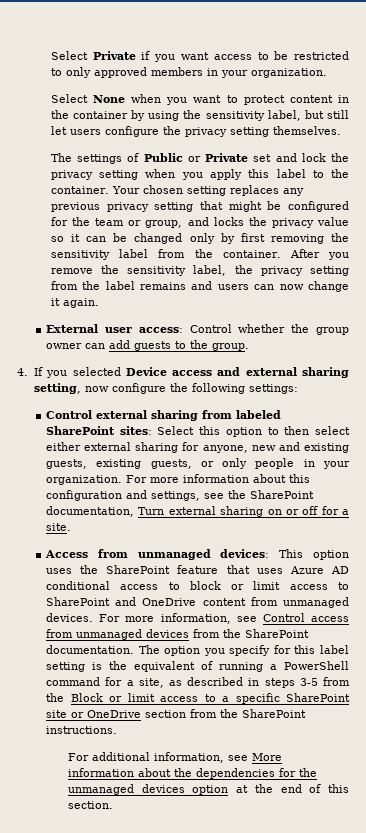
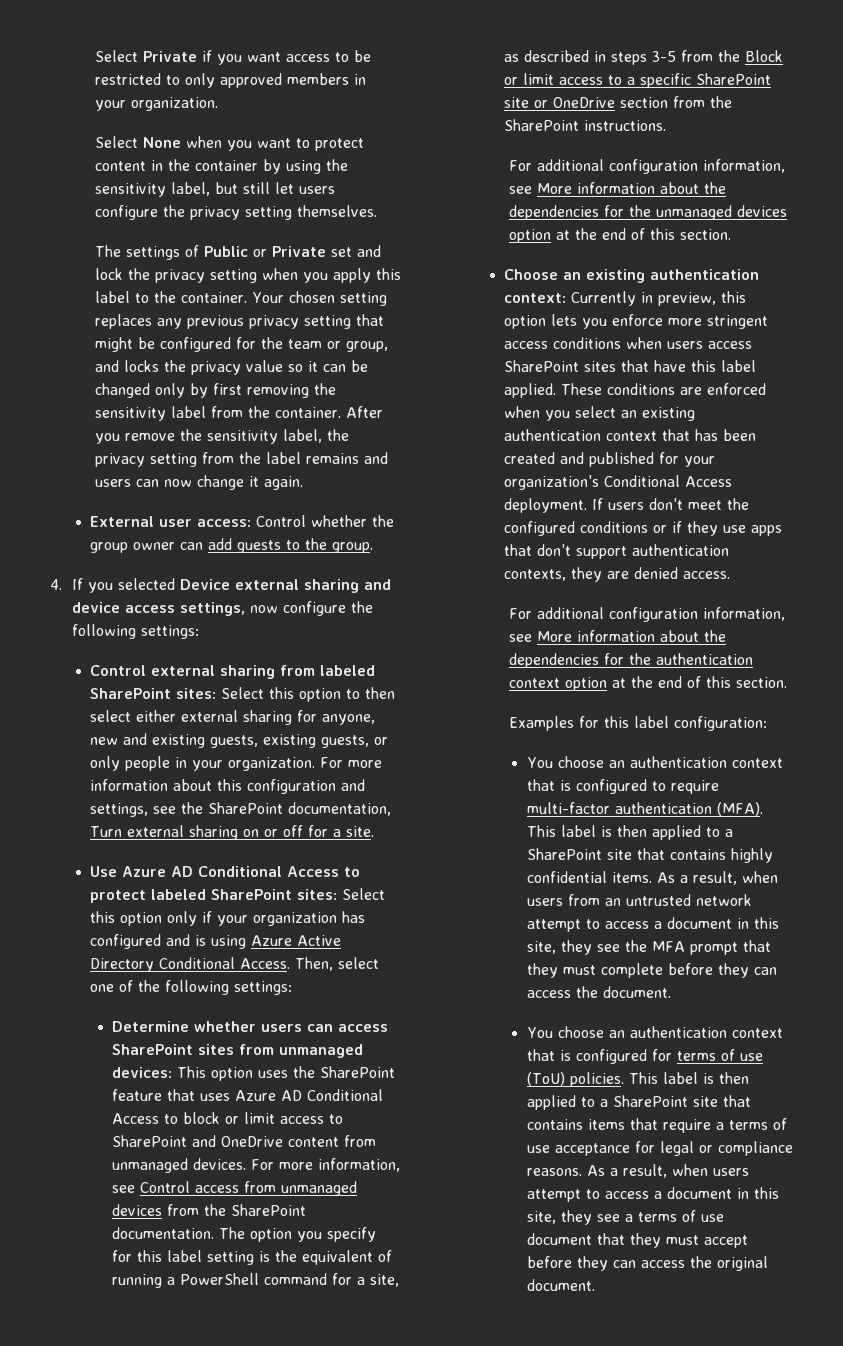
[172,367,349,378] [33,383,81,394] access and external sharing setting, -> [235,579,392,593] [72,602,246,616] external sharing and device access settings,
[45,550,89,558] Access -> [89,866,360,877] [89,888,385,903] [89,911,365,926] [89,934,341,949] [89,957,379,972] [89,980,292,995] [112,1021,389,1032] [112,1044,235,1055] Use Azure AD Conditional Access to protect labeled SharePoint sites: Select this option only if your organization has configured and is using Azure Active Directory Conditional Access. Then, select one of the following settings: // Determine whether users can access SharePoint sites
[46,581,159,590] conditional access -> [307,1089,384,1101] [112,1113,160,1124] Conditional Access
(150, 756) none -> [608,159,698,174] configuration
(113, 805) none -> [504,269,760,283] [504,291,747,306] [504,314,769,329] [504,337,753,349] [504,360,757,372] [504,383,767,398] [504,406,696,421] [504,429,757,441] [504,452,716,467] [504,475,733,490] [504,498,750,513] [504,521,783,536] [504,544,730,559] [504,567,731,582] [508,607,785,622] [508,630,726,642] [508,653,753,668] [508,676,787,691] [508,716,767,731] [526,756,783,768] [526,779,719,794] [526,802,763,816] [526,825,733,840] [526,848,773,863] [526,871,778,885] [526,894,752,906] [526,917,779,932] [526,940,771,955] [526,963,777,978] [526,986,671,998] [526,1026,783,1038] [526,1049,763,1064] [526,1072,749,1087] [526,1095,751,1110] [526,1118,787,1133] [526,1141,793,1156] [526,1164,749,1178] [526,1187,779,1202] [526,1210,724,1225] [526,1233,748,1248] [526,1256,768,1271] [526,1279,595,1291] // Choose an existing authentication context: Currently in preview, this option lets you enforce more stringent access conditions when users access SharePoint sites that have this label applied. These conditions are enforced when you select an existing authentication context that has been created and published for your organization's Conditional Access deployment. If users don't meet the configured conditions or if they use apps that don't support authentication contexts, they are denied access. // For additional configuration information, see More information about the dependencies for the authentication context option at the end of this section. // Examples for this label configuration: // You choose an authentication context that is configured to require multi-factor authentication (MFA). This label is then applied to a SharePoint site that contains highly confidential items. As a result, when users from an untrusted network attempt to access a document in this site, they see the MFA prompt that they must complete before they can access the document. // You choose an authentication context that is configured for terms of use (ToU) policies. This label is then applied to a SharePoint site that contains items that require a terms of use acceptance for legal or compliance reasons. As a result, when users attempt to access a document in this site, they see a terms of use document that they must accept before they can access the original document.

